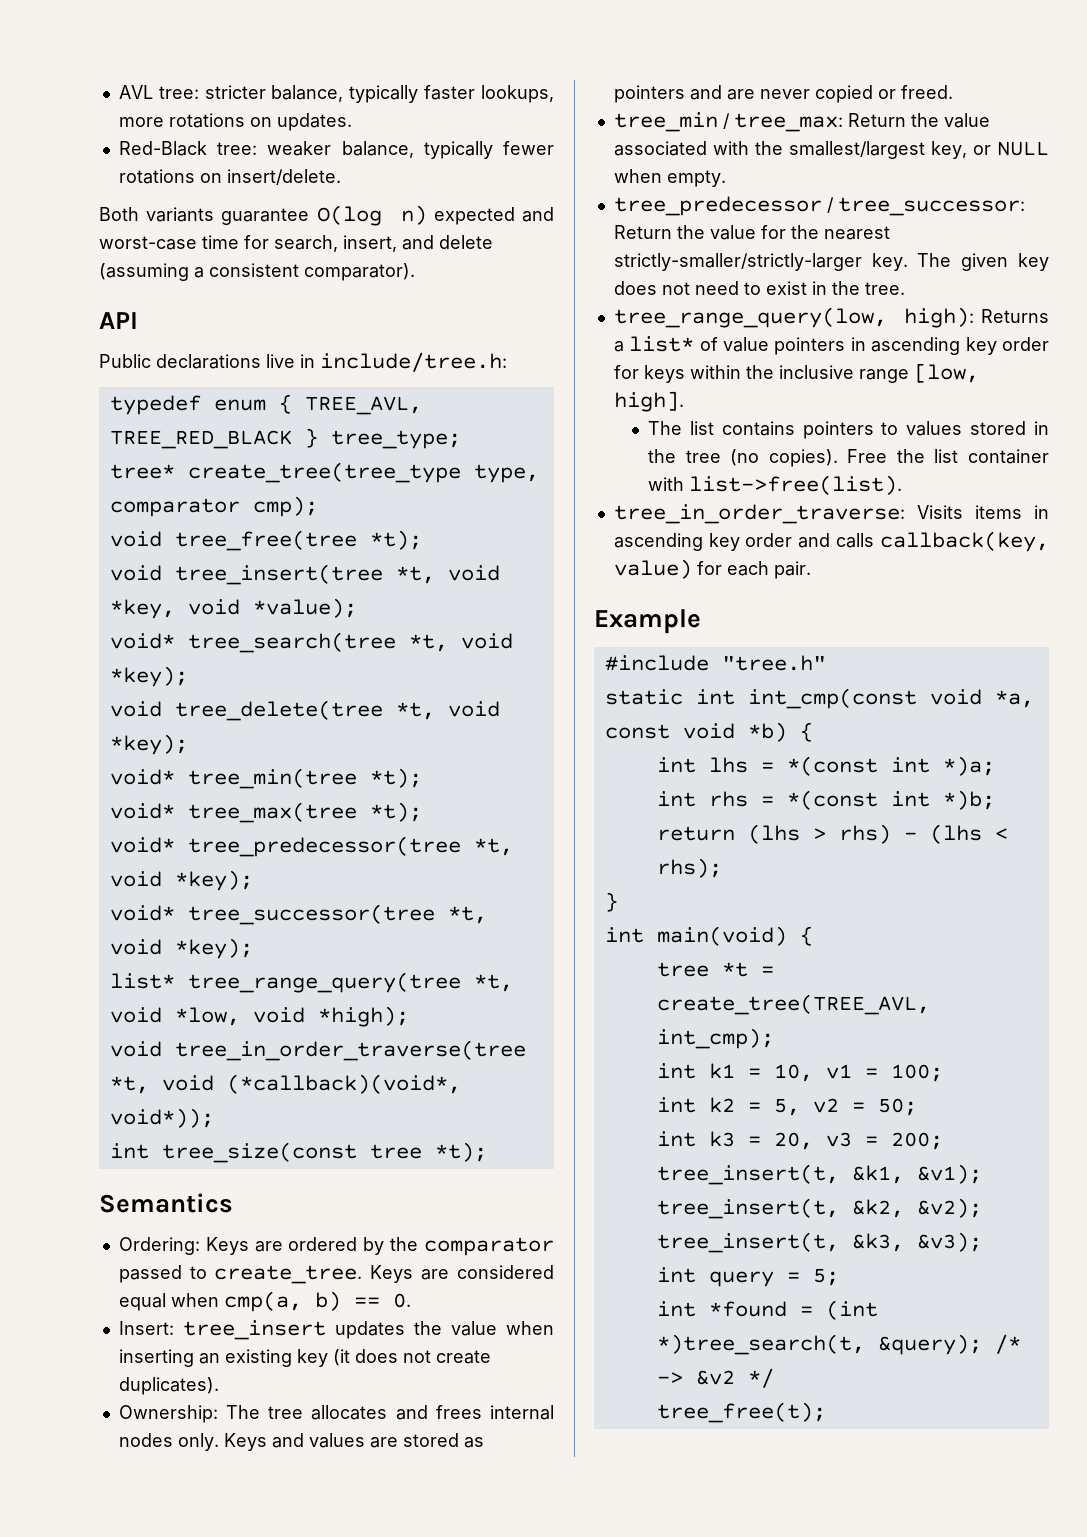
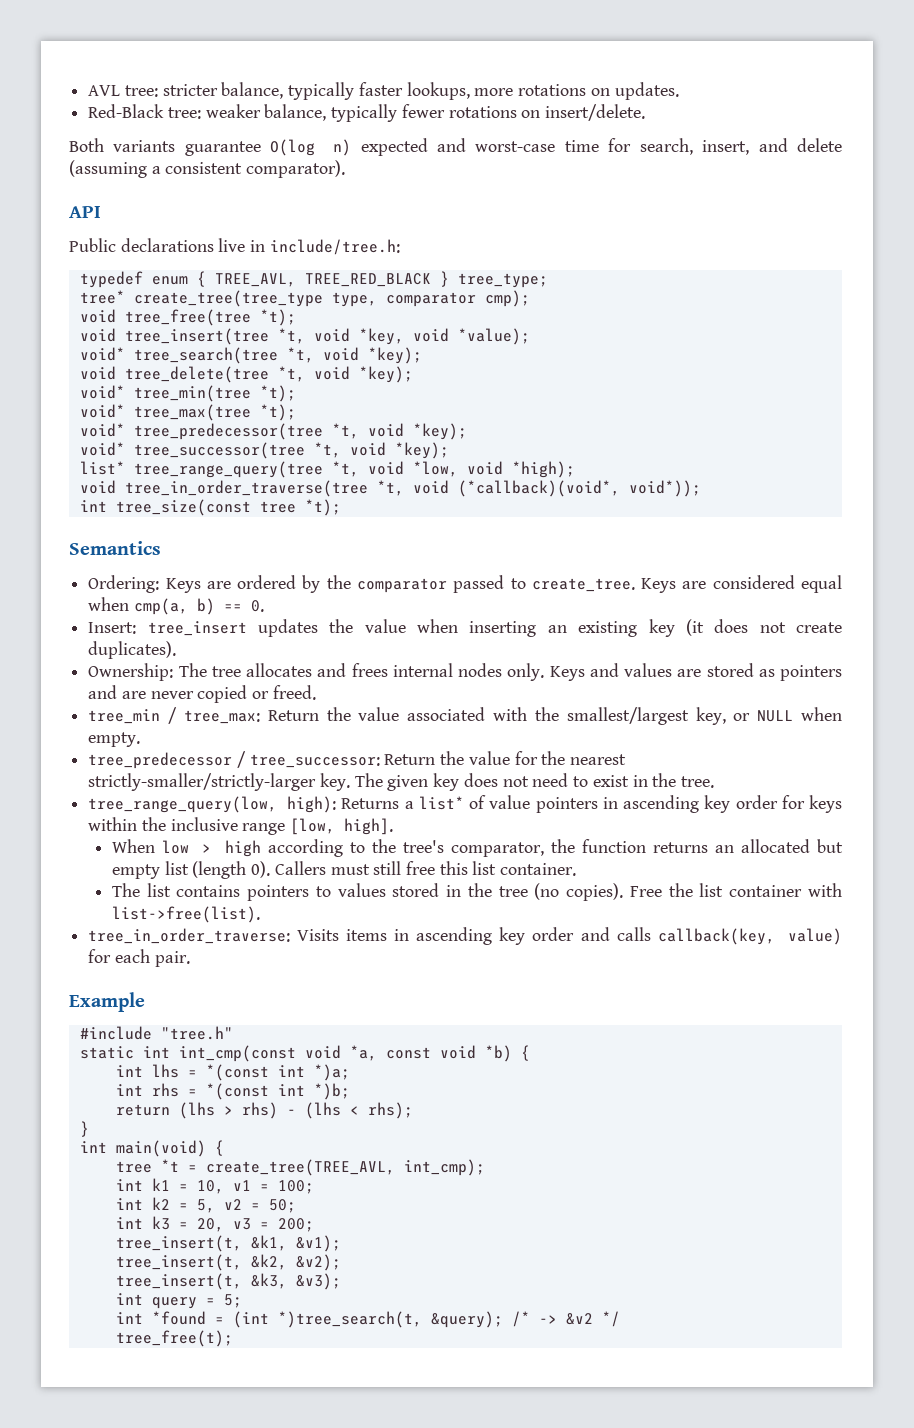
(684, 401) none -> [111,839,843,857] [111,861,577,879] // When low > high according to the tree's comparator, the function returns an allocated but empty list (length 0). Callers must still free this list container.

